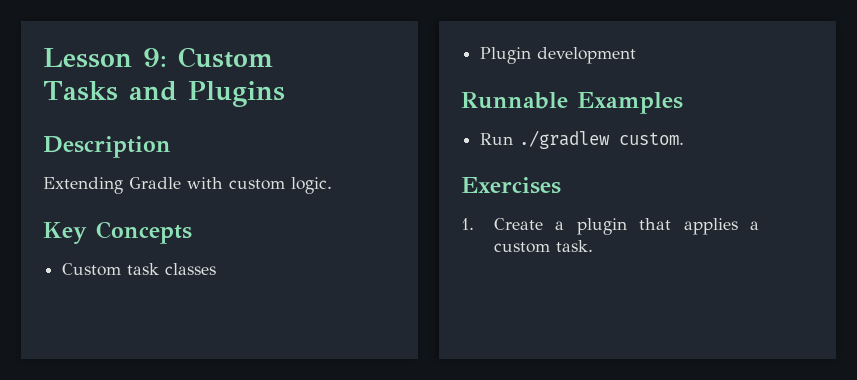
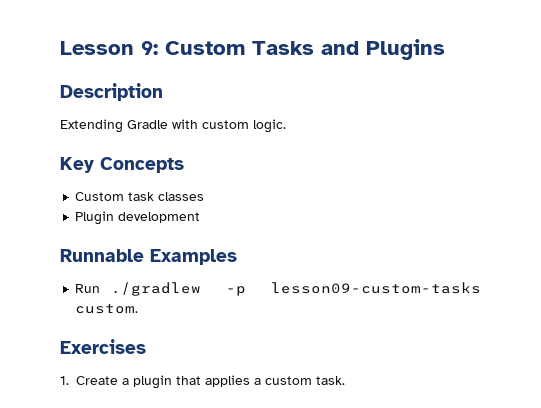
(611, 139) none -> [225,282,481,296] -p lesson09-custom-tasks

